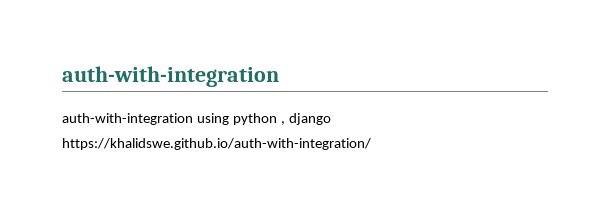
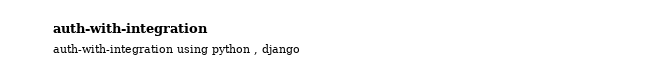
[62,138,371,150] https://khalidswe.github.io/auth-with-integration/ -> (300, 49) none

